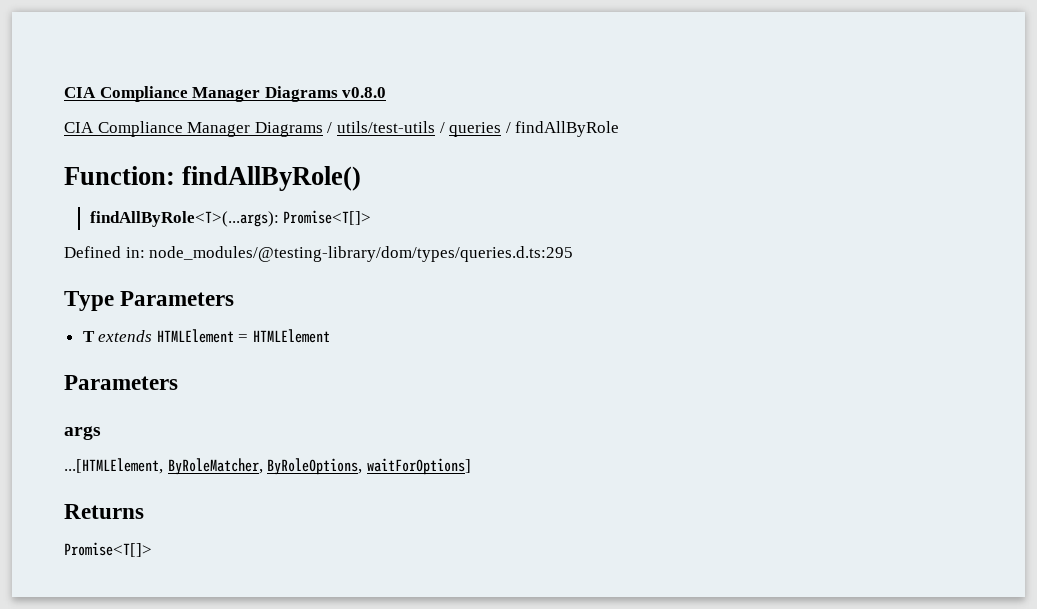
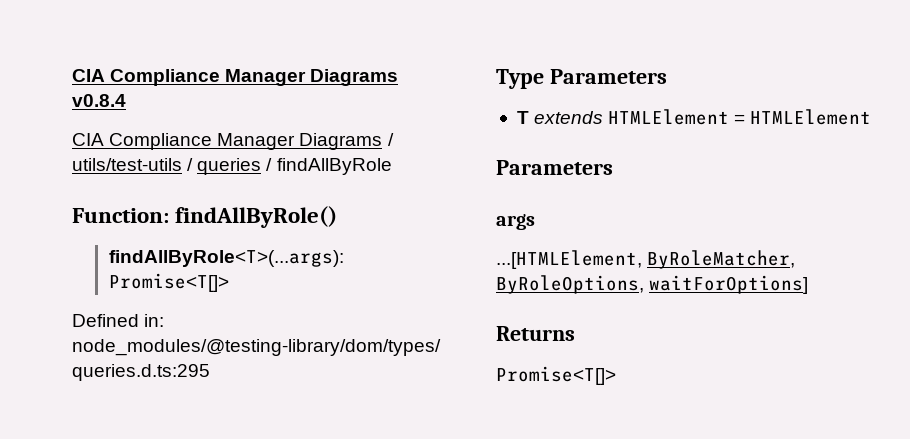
[64,86,387,102] CIA Compliance Manager Diagrams v0.8.0 -> [72,69,399,86] [72,94,126,107] CIA Compliance Manager Diagrams v0.8.4

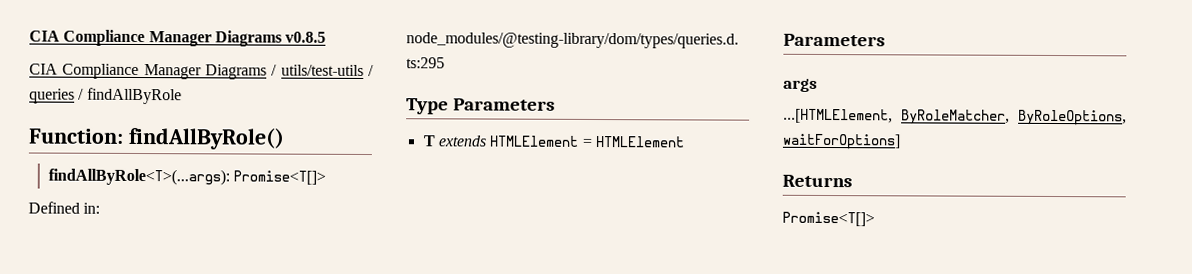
[72,69,399,86] [72,94,126,107] CIA Compliance Manager Diagrams v0.8.4 -> [29,29,327,47] CIA Compliance Manager Diagrams v0.8.5

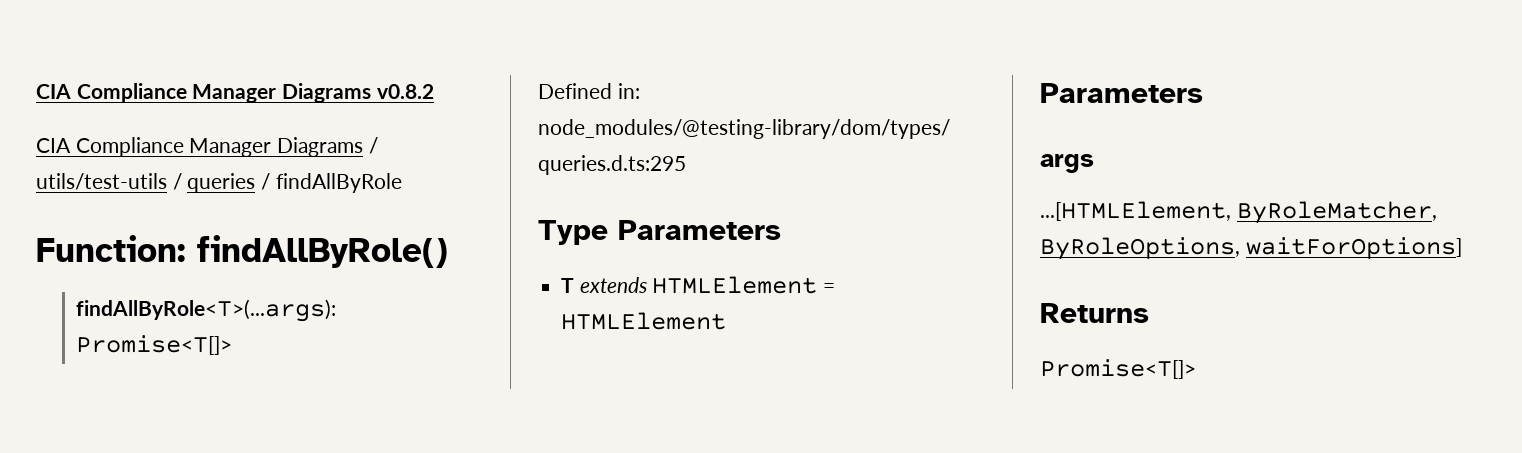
[29,29,327,47] CIA Compliance Manager Diagrams v0.8.5 -> [36,83,434,103] CIA Compliance Manager Diagrams v0.8.2

